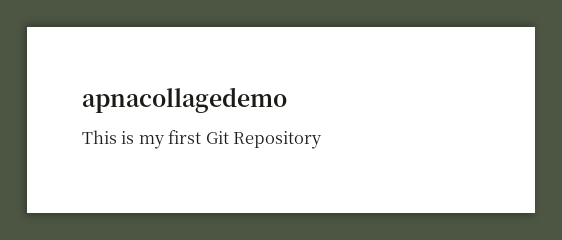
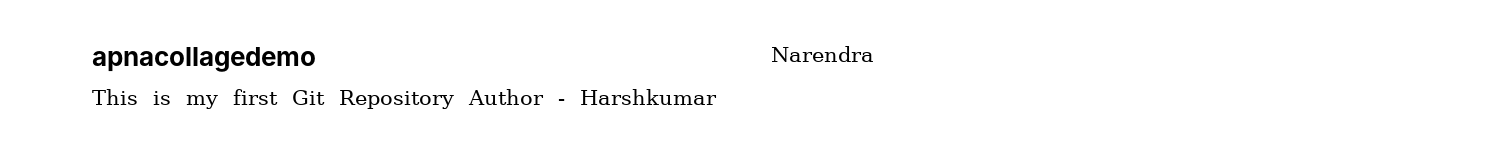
(323, 140) none -> [468,89,717,105] [771,46,874,62] Author - Harshkumar Narendra

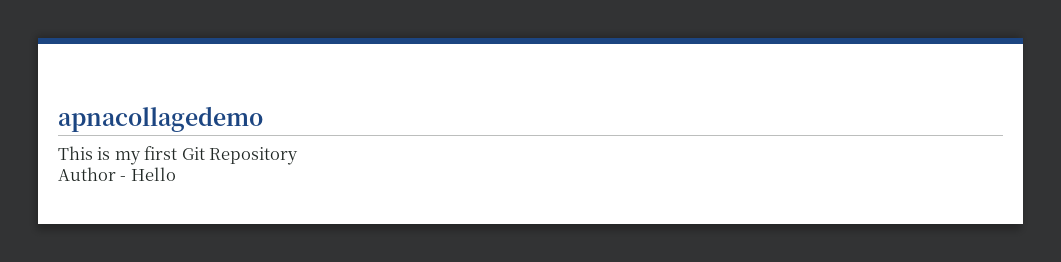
(454, 99) none -> (299, 156) //
[580,89,717,105] [771,46,874,62] Harshkumar Narendra -> [130,167,176,181] Hello

